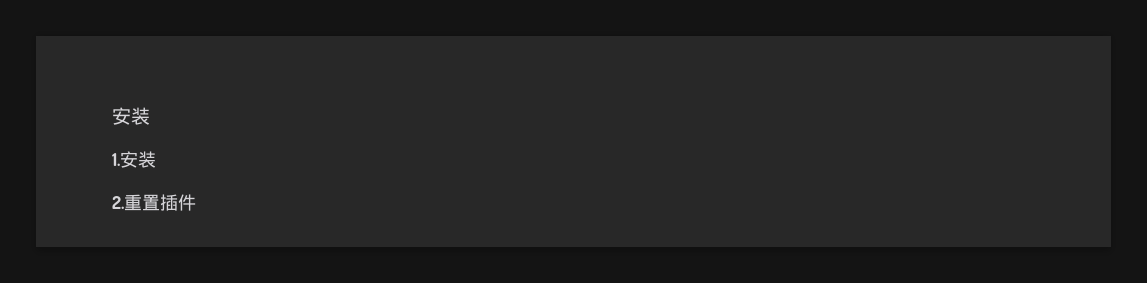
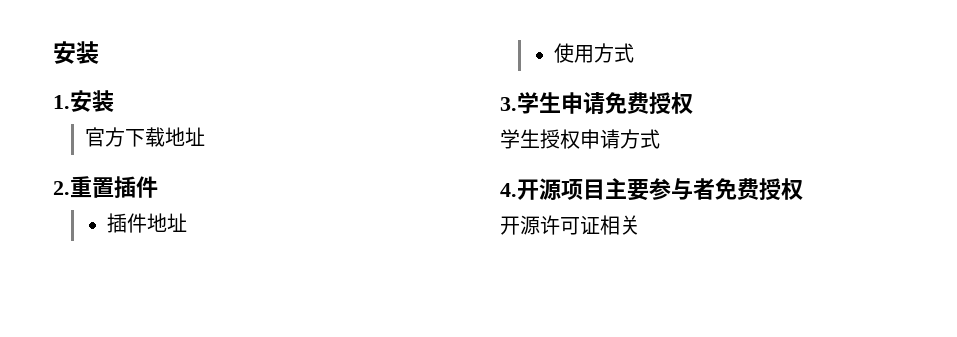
(156, 159) none -> [84,127,205,147] // 官方下载地址
(196, 202) none -> [106,213,187,233] [553,43,634,63] [500,92,693,115] [500,129,660,149] [500,178,803,201] [500,215,640,235] // 插件地址 // 使用方式 // 3.学生申请免费授权 // 学生授权申请方式 // 4.开源项目主要参与者免费授权 // 开源许可证相关

